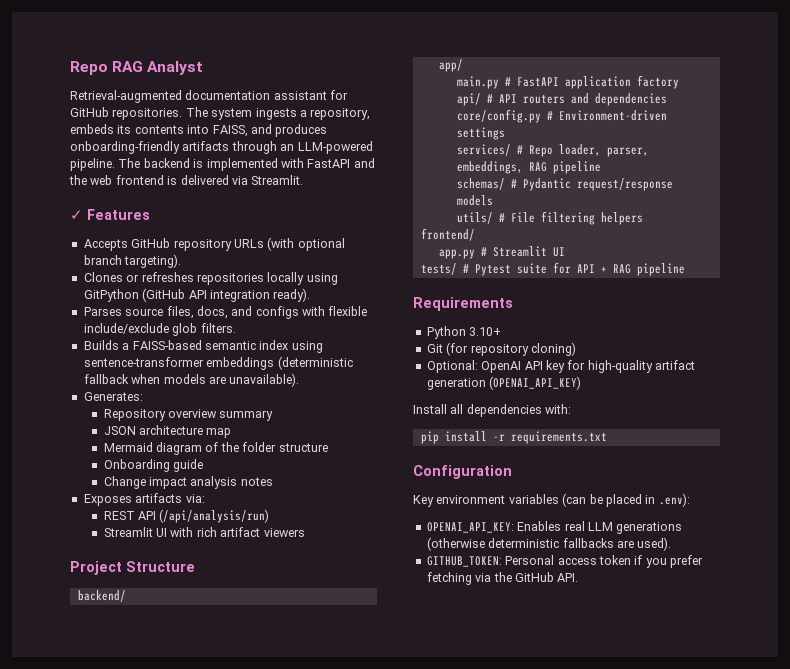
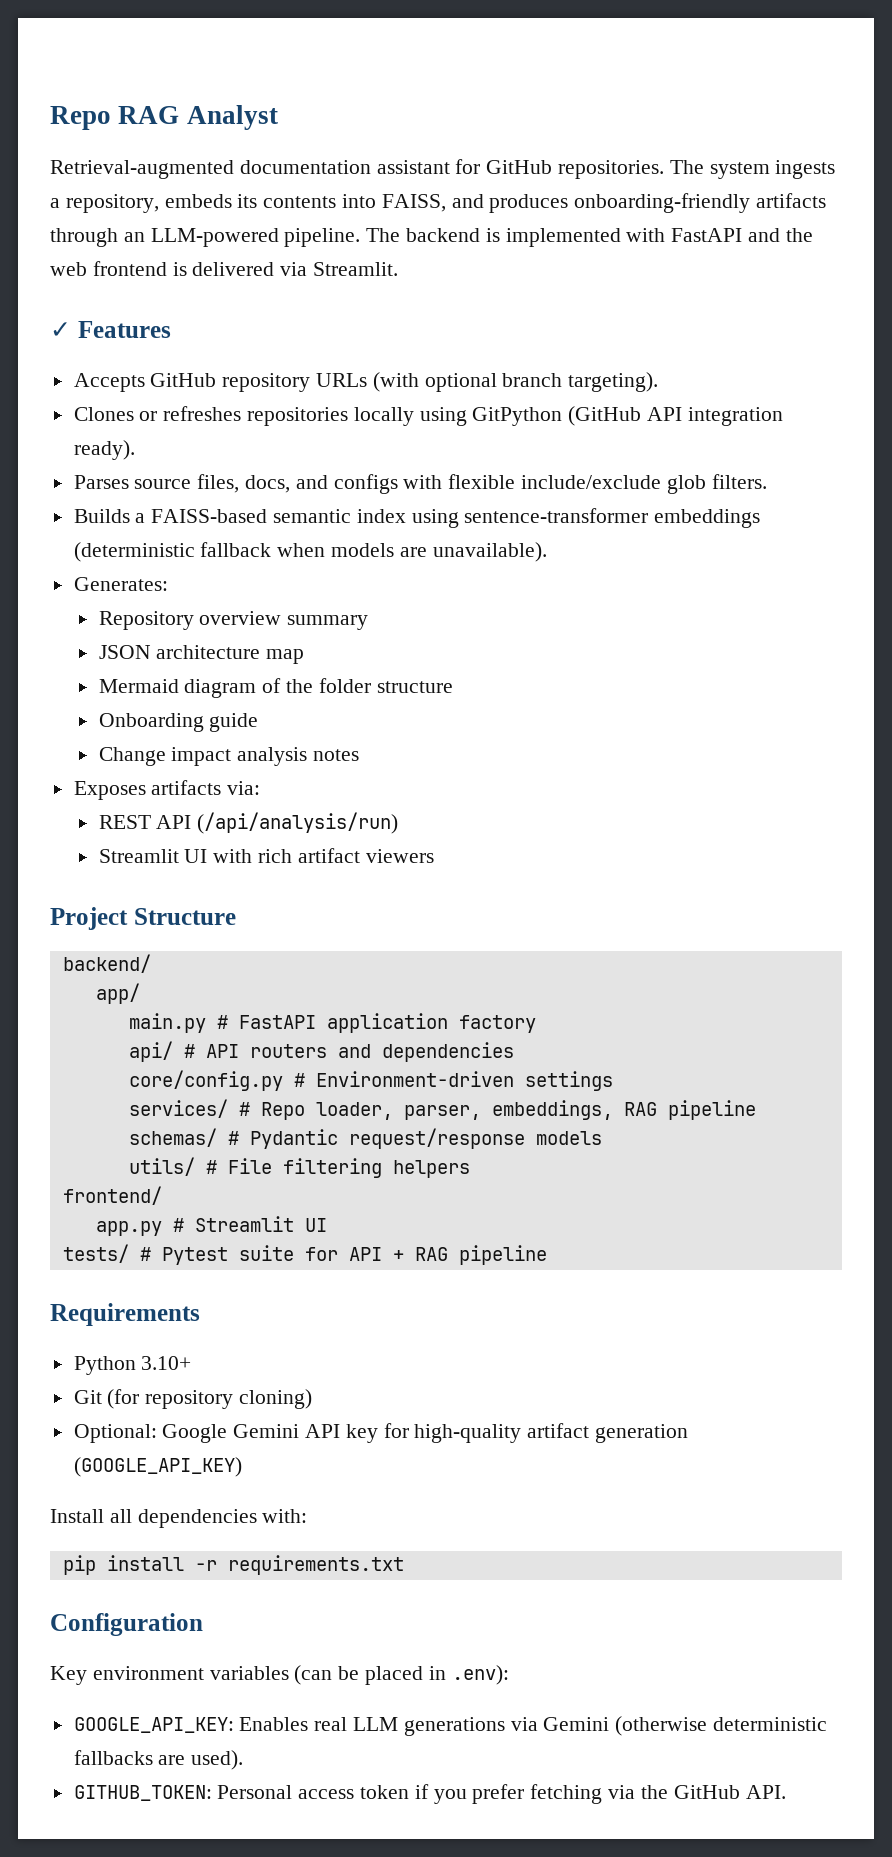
[481,361,522,373] OpenAI -> [162,1424,300,1443] Google Gemini
[489,376,582,390] (OPENAI_API_KEY) -> [73,1457,242,1477] (GOOGLE_API_KEY)
[426,522,514,533] OPENAI_API_KEY: -> [73,1717,234,1733] GOOGLE_API_KEY:
(683, 528) none -> [510,1717,610,1731] via Gemini

